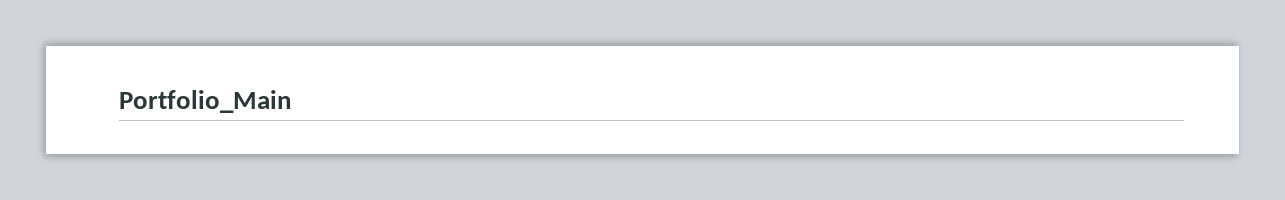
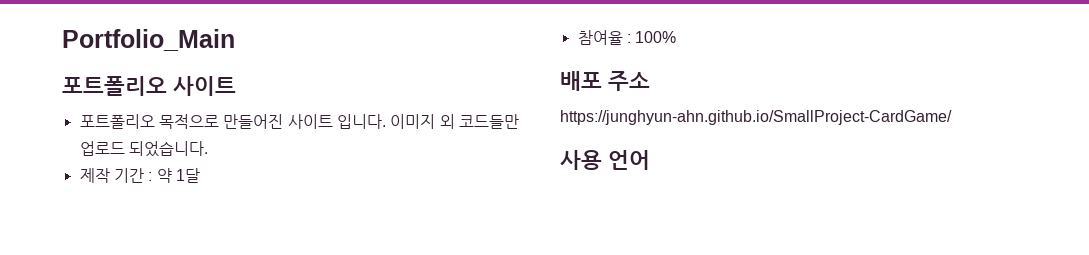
(291, 101) none -> [62,76,236,96] [79,114,519,129] [79,141,208,157] [79,168,200,183] [577,30,677,45] [560,71,650,91] [560,110,952,125] [560,150,650,170] // 포트폴리오 사이트 // 포트폴리오 목적으로 만들어진 사이트 입니다. 이미지 외 코드들만 업로드 되었습니다. // 제작 기간 : 약 1달 // 참여율 : 100% // 배포 주소 // https://junghyun-ahn.github.io/SmallProject-CardGame/ // 사용 언어

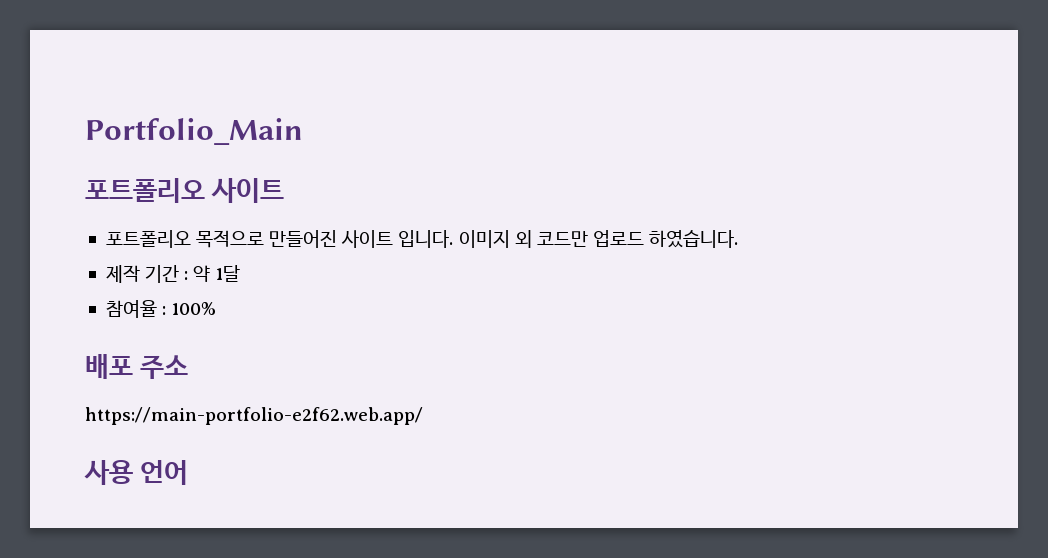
[458,114,519,129] [79,141,208,157] 코드들만 업로드 되었습니다. -> [536,230,739,248] 코드만 업로드 하였습니다.
[560,110,952,125] https://junghyun-ahn.github.io/SmallProject-CardGame/ -> [85,407,423,425] https://main-portfolio-e2f62.web.app/

